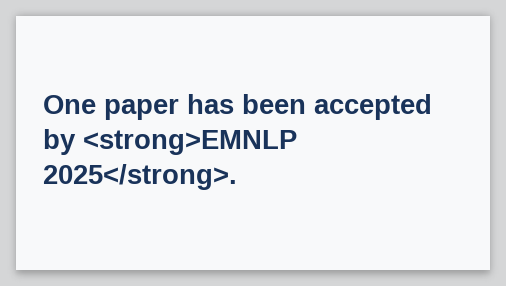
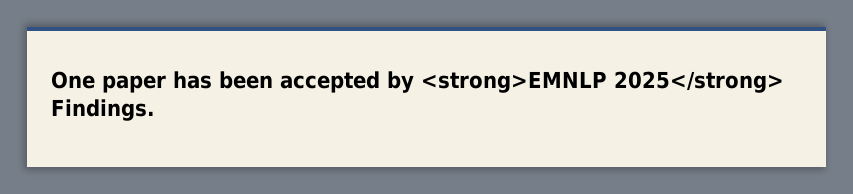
[43,164,237,190] 2025</strong>. -> [614,71,784,93] [51,99,155,121] 2025</strong> Findings.

